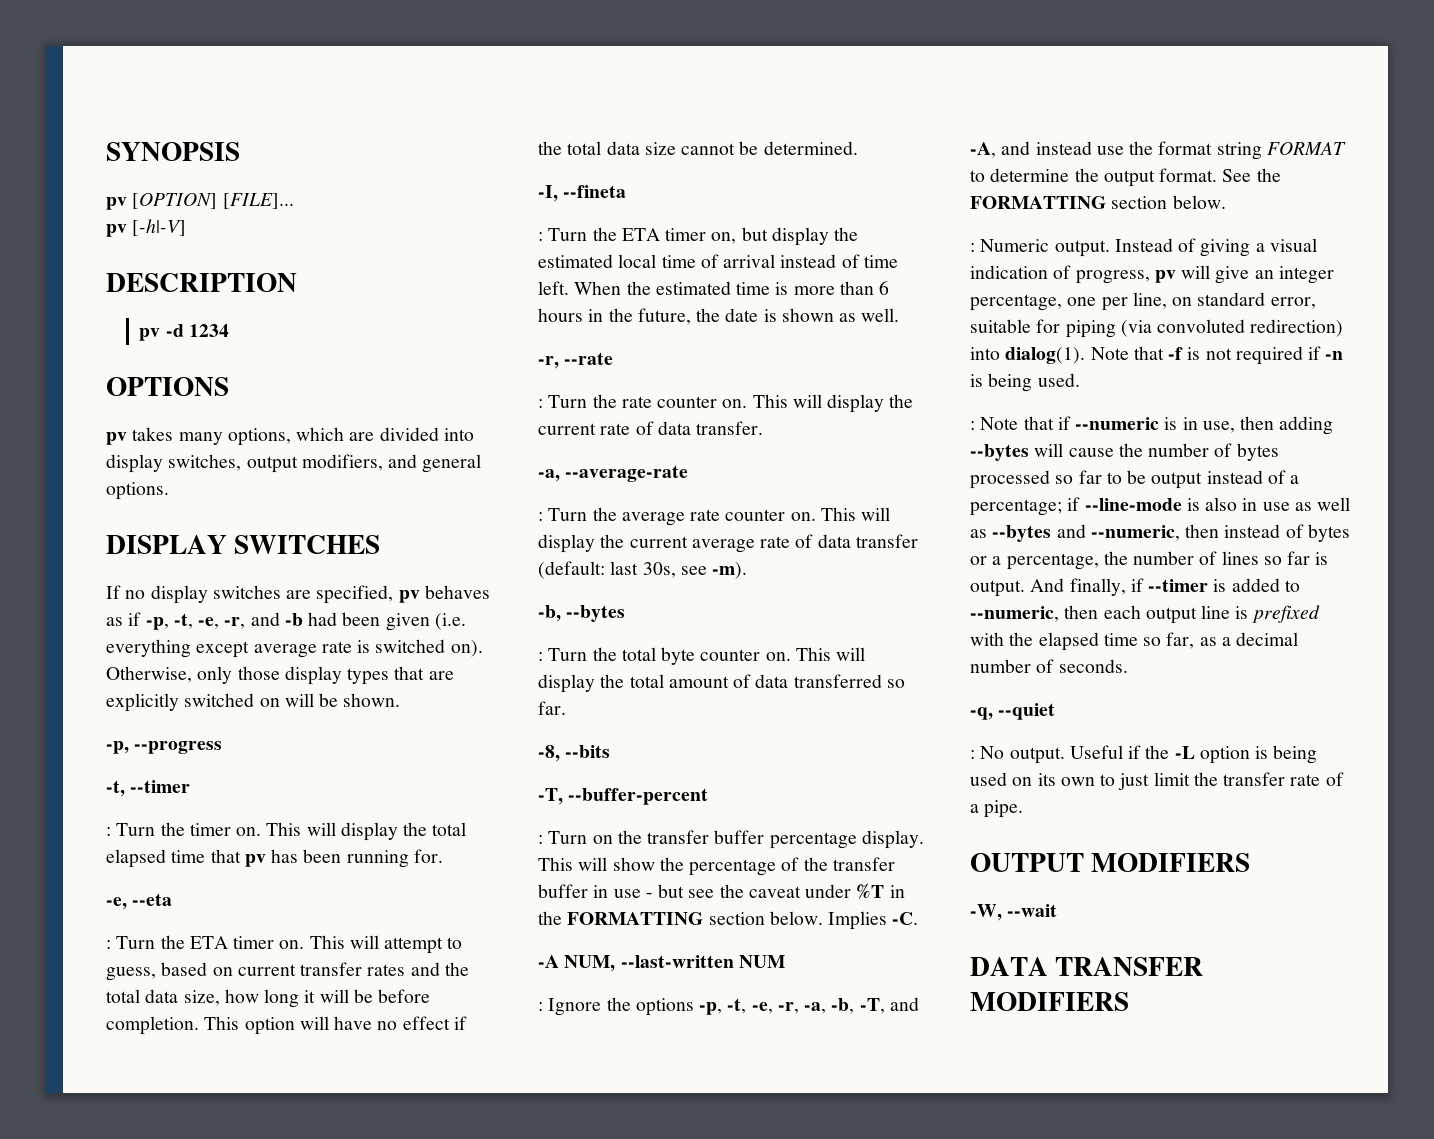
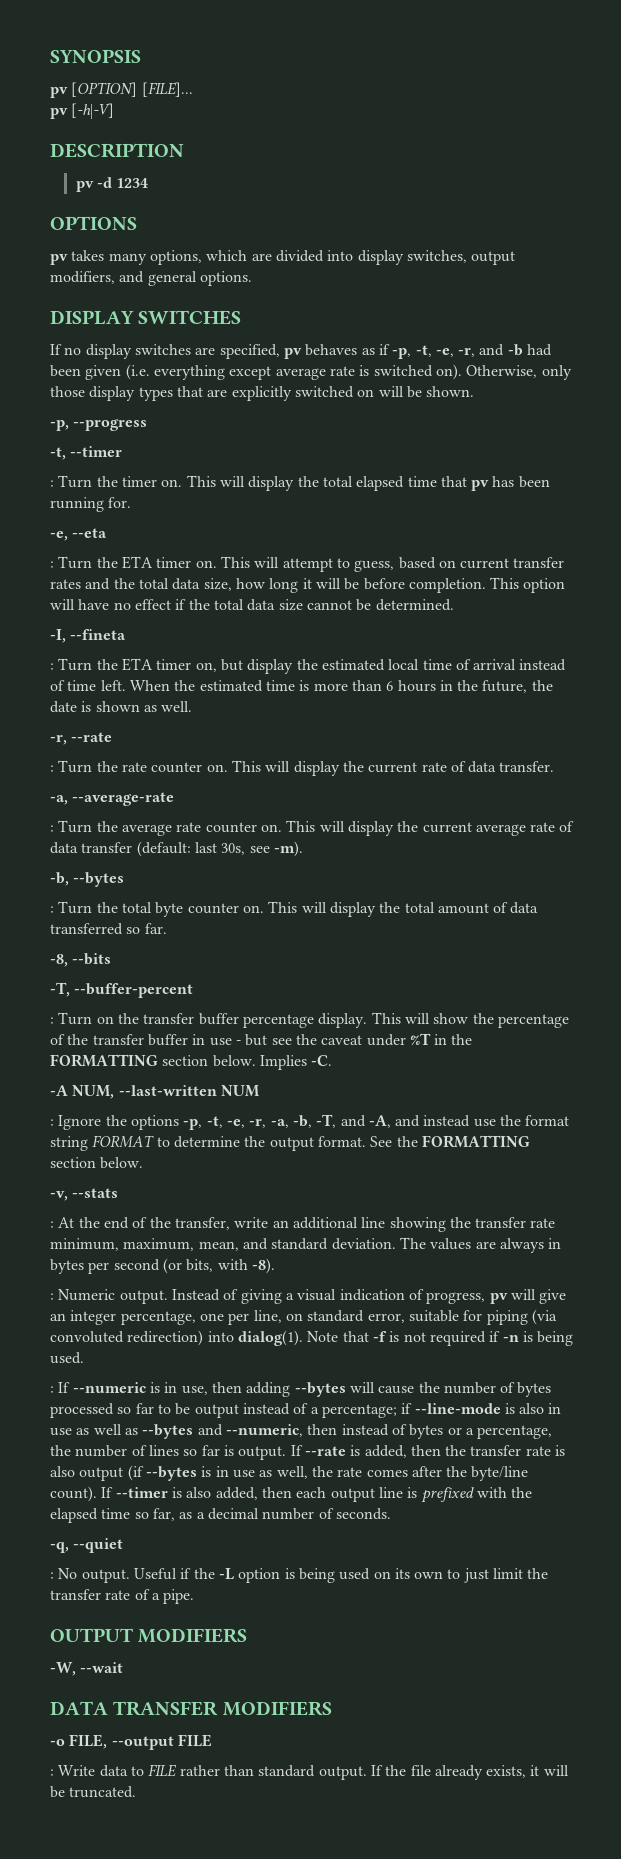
(1226, 202) none -> [50,1188,119,1201] [50,1217,556,1232] [50,1237,562,1253] [50,1258,275,1274] // -v, --stats // : At the end of the transfer, write an additional line showing the transfer rate minimum, maximum, mean, and standard deviation. The values are always in bytes per second (or bits, with -8).
[980,416,1071,430] Note that if -> [58,1382,71,1393] If
[1030,578,1300,596] [970,606,1059,622] And finally, if --timer is added to --numeric, -> [290,1445,566,1458] [50,1465,529,1481] [50,1486,258,1502] If --rate is added, then the transfer rate is also output (if --bytes is in use as well, the rate comes after the byte/line count). If --timer is also added,
(1129, 1001) none -> [50,1734,212,1750] [50,1764,569,1780] [50,1786,137,1798] // -o FILE, --output FILE // : Write data to FILE rather than standard output. If the file already exists, it will be truncated.

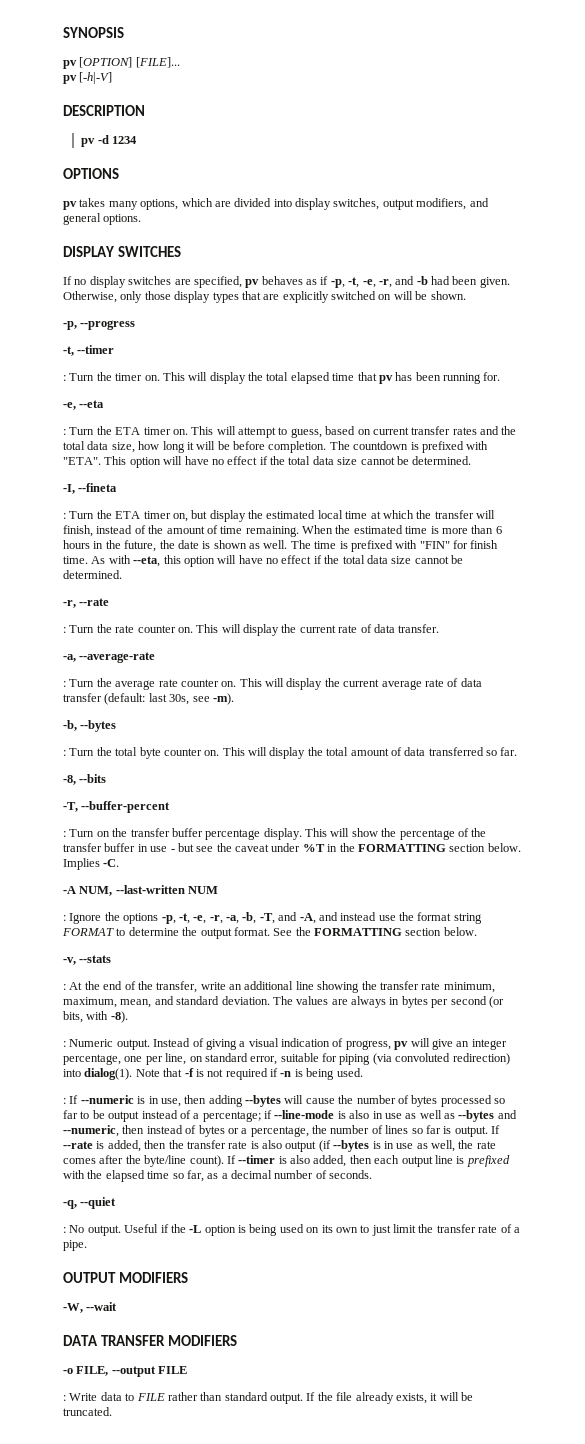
[85,364,462,380] given (i.e. everything except average rate is switched on). -> [479,277,510,288] given.
(486, 585) none -> [329,441,489,453] [63,457,101,465] The countdown is prefixed with "ETA".
[455,659,567,671] [50,680,126,691] of arrival instead of time left. -> [370,510,495,519] [63,525,299,537] at which the transfer will finish, instead of the amount of time remaining.
(193, 706) none -> [290,540,499,552] [63,555,463,567] [63,570,122,579] The time is prefixed with "FIN" for finish time. As with --eta, this option will have no effect if the total data size cannot be determined.

